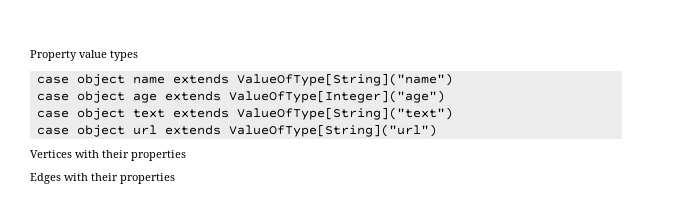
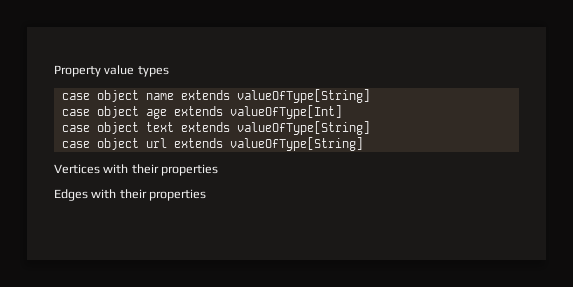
[236,73,453,86] ValueOfType[String]("name") -> [236,89,370,103] valueOfType[String]
[228,90,445,103] ValueOfType[Integer]("age") -> [229,105,342,119] valueOfType[Int]
[236,107,453,120] ValueOfType[String]("text") -> [236,121,370,135] valueOfType[String]
[228,124,437,137] ValueOfType[String]("url") -> [229,137,363,151] valueOfType[String]

